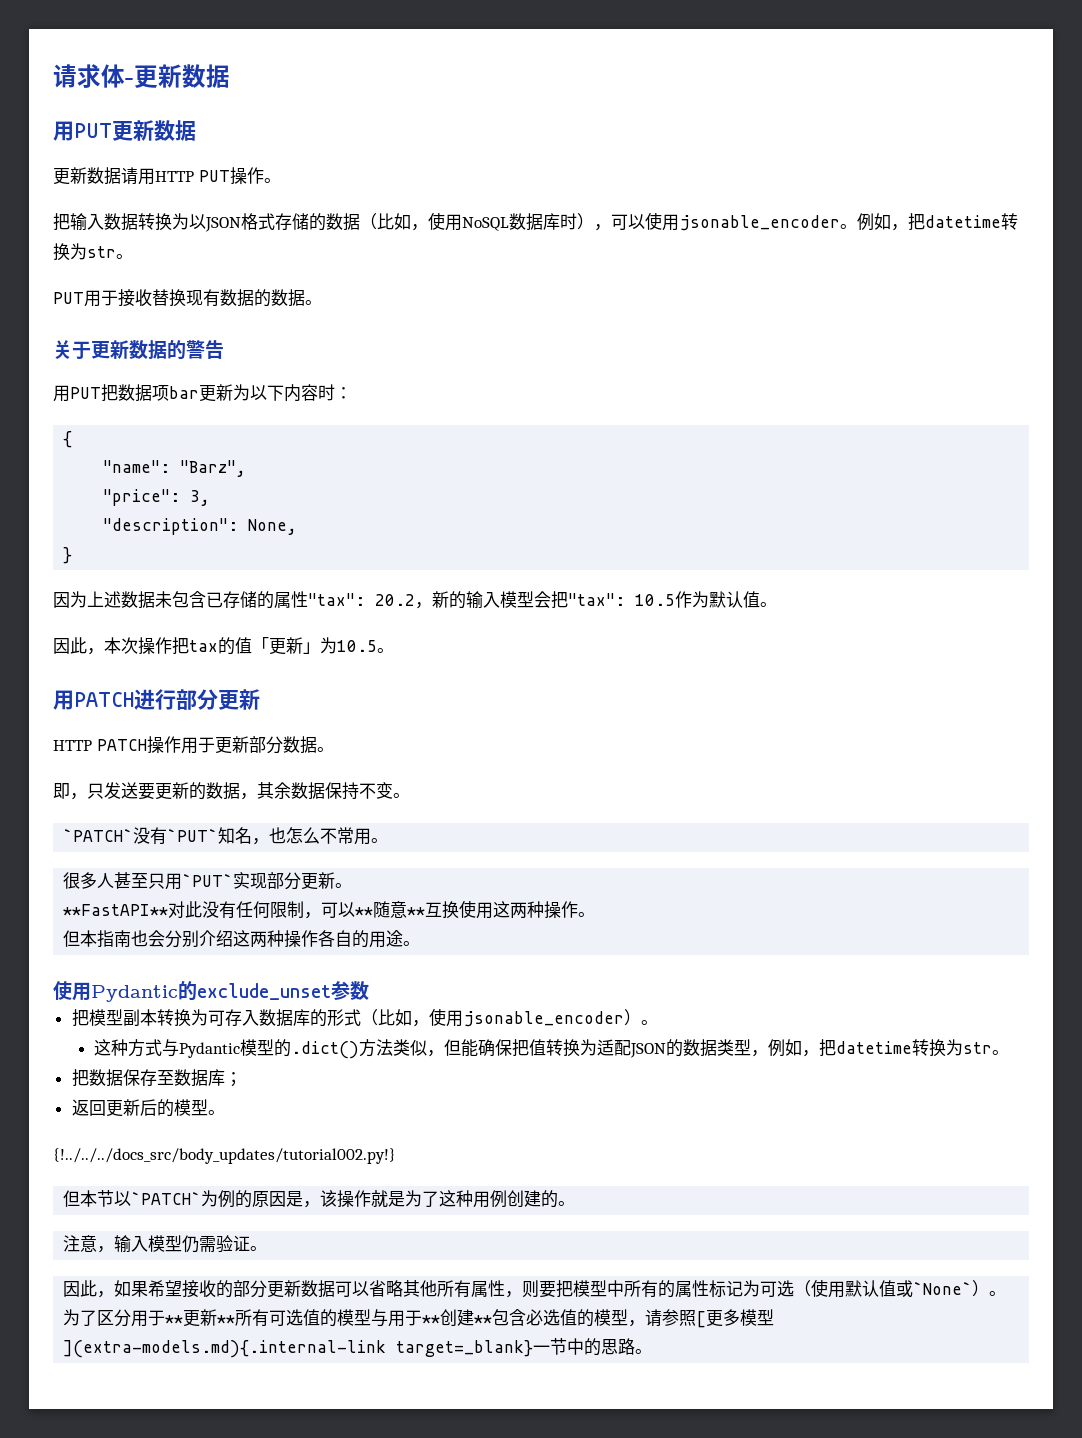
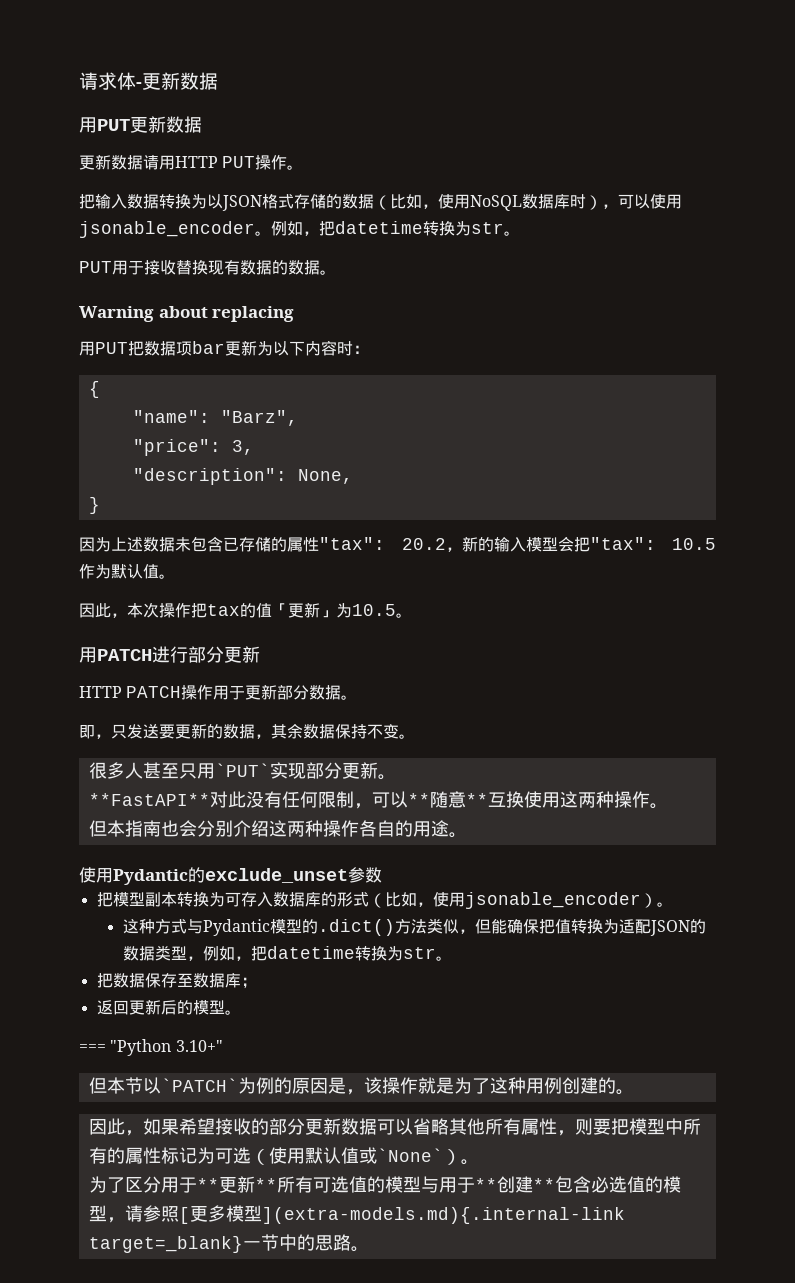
[53,340,224,360] 关于更新数据的警告 -> [79,306,295,322] Warning about replacing
[63,827,389,845] // `PATCH`没有`PUT`知名，也怎么不常用。 -> (415, 736) none
[53,1148,396,1164] {!../../../docs_src/body_updates/tutorial002.py!} -> [79,1039,223,1056] === "Python 3.10+"
[63,1235,268,1253] // 注意，输入模型仍需验证。 -> (634, 1092) none

